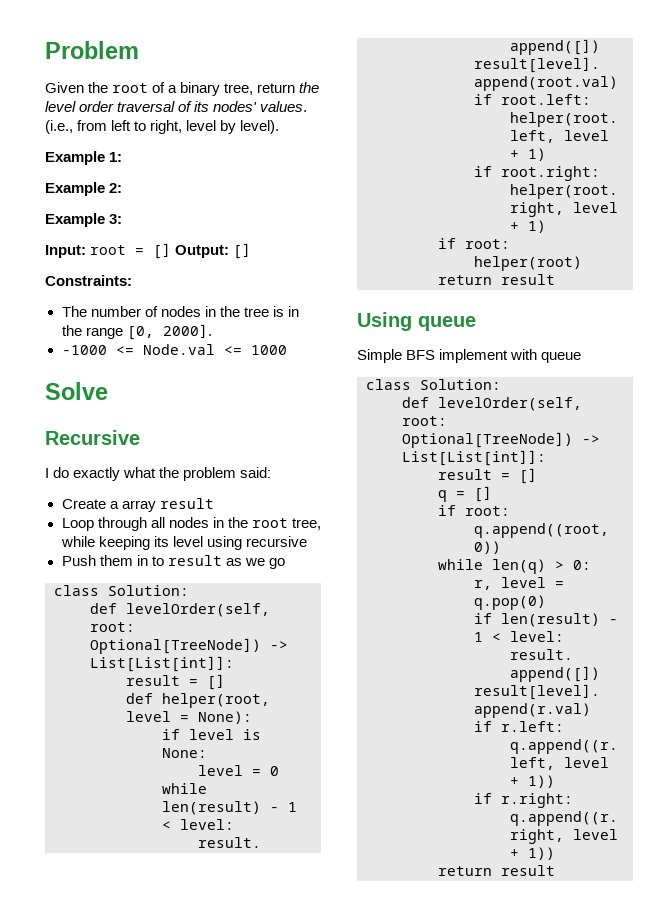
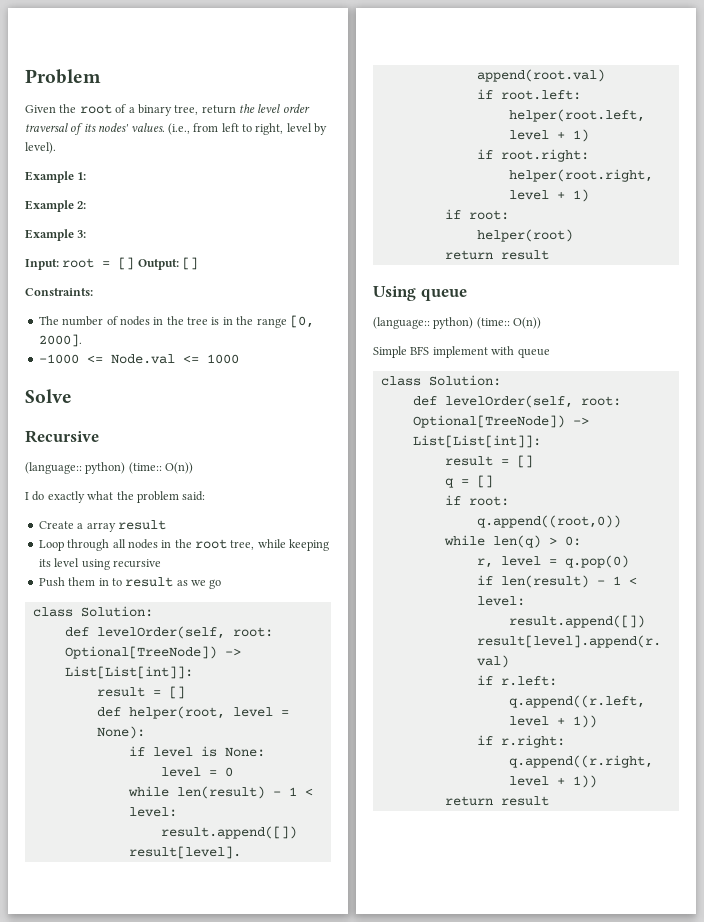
(140, 437) none -> [25,462,194,474] // (language:: python) (time:: O(n))
(476, 323) none -> [373,317,542,329] // (language:: python) (time:: O(n))

